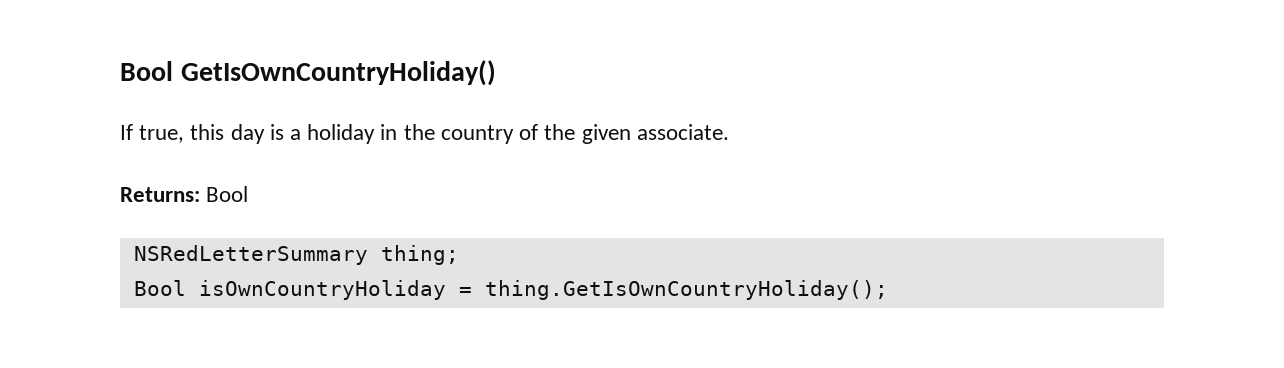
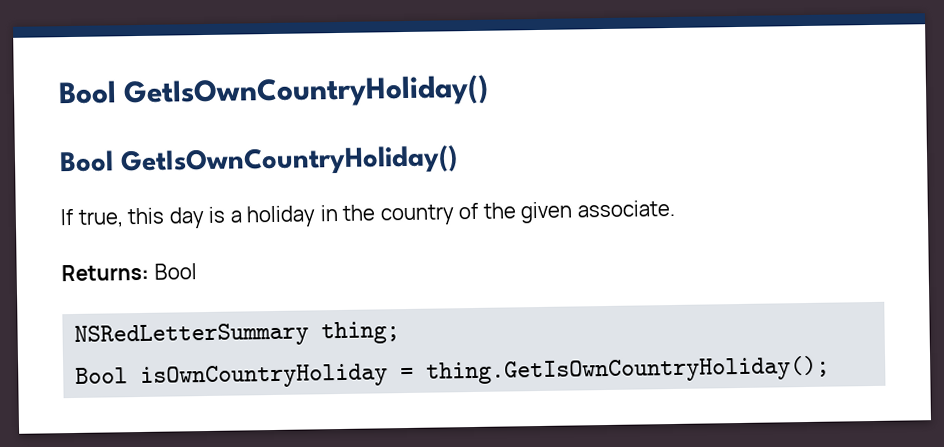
[120,60,496,86] Bool GetIsOwnCountryHoliday() -> [58,74,490,110] [59,145,458,177] Bool GetIsOwnCountryHoliday() // Bool GetIsOwnCountryHoliday()

